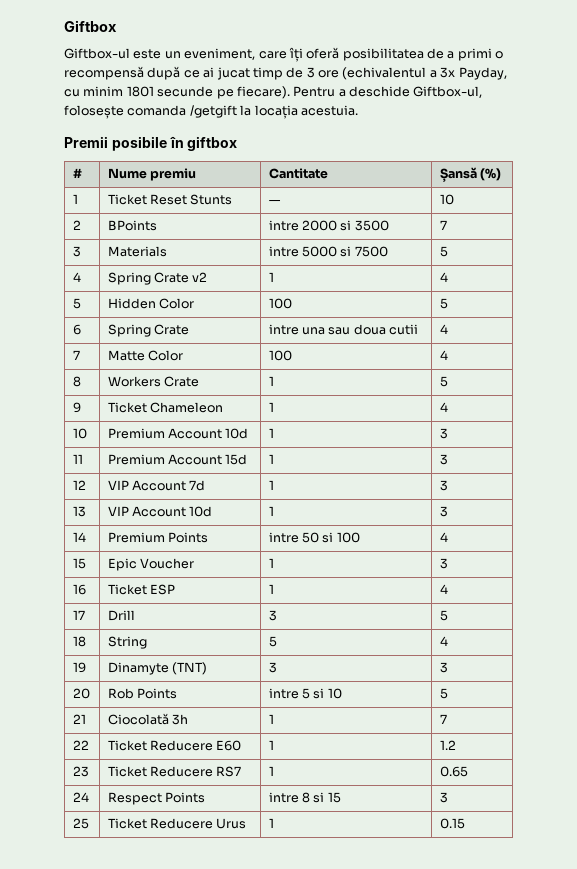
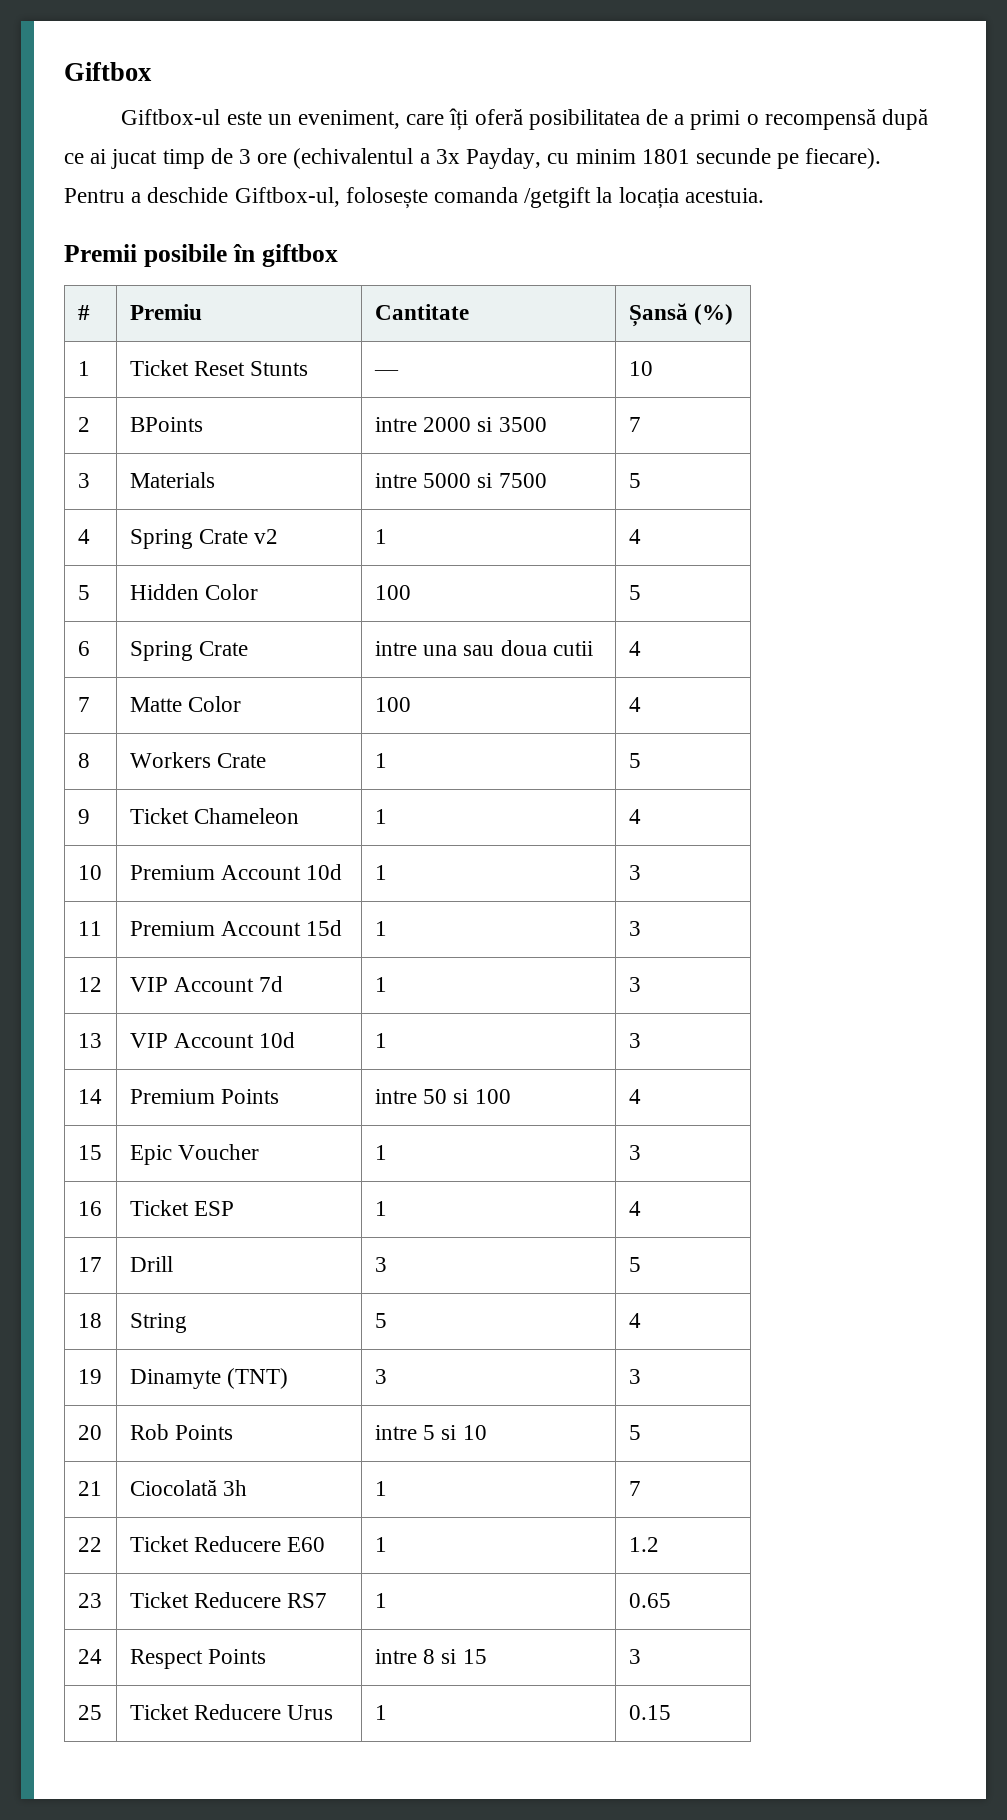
[107,168,197,181] Nume premiu -> [129,304,202,320] Premiu

